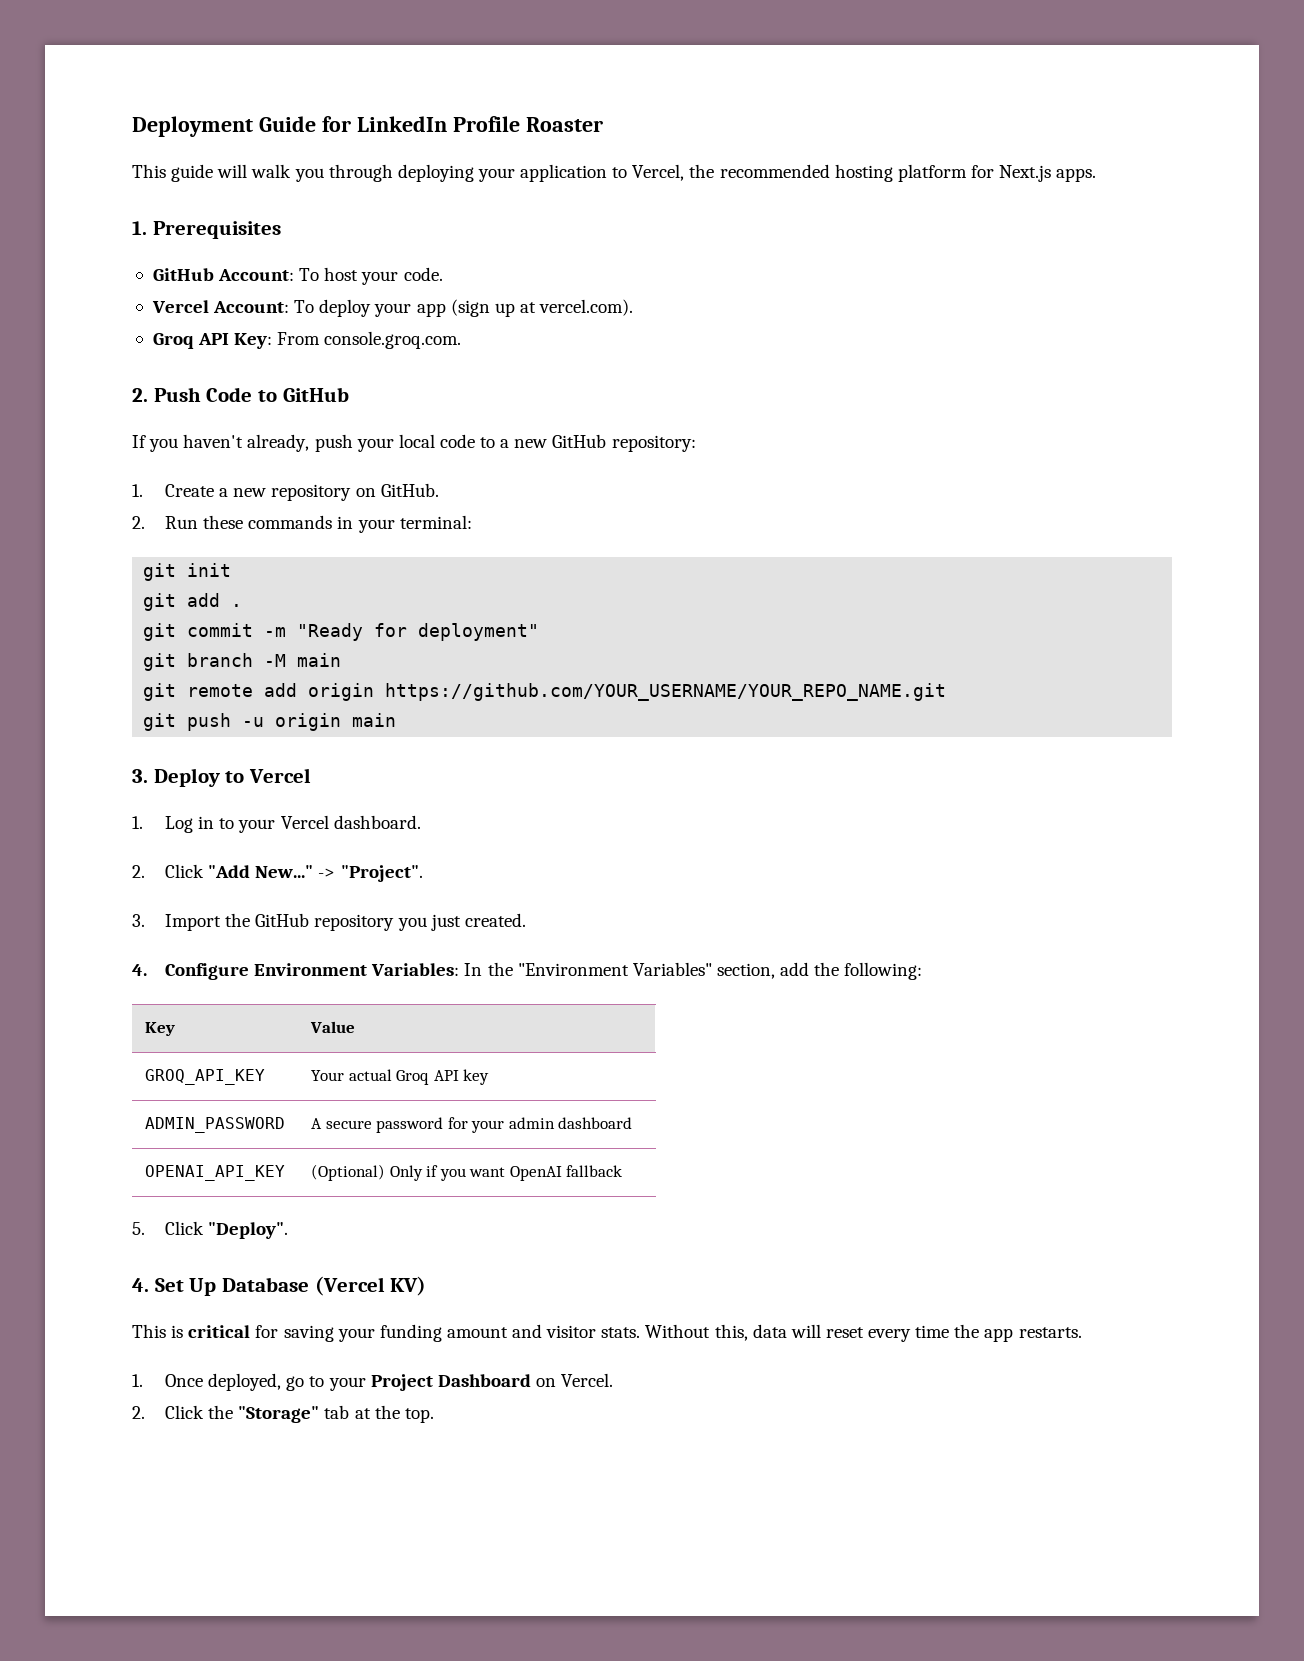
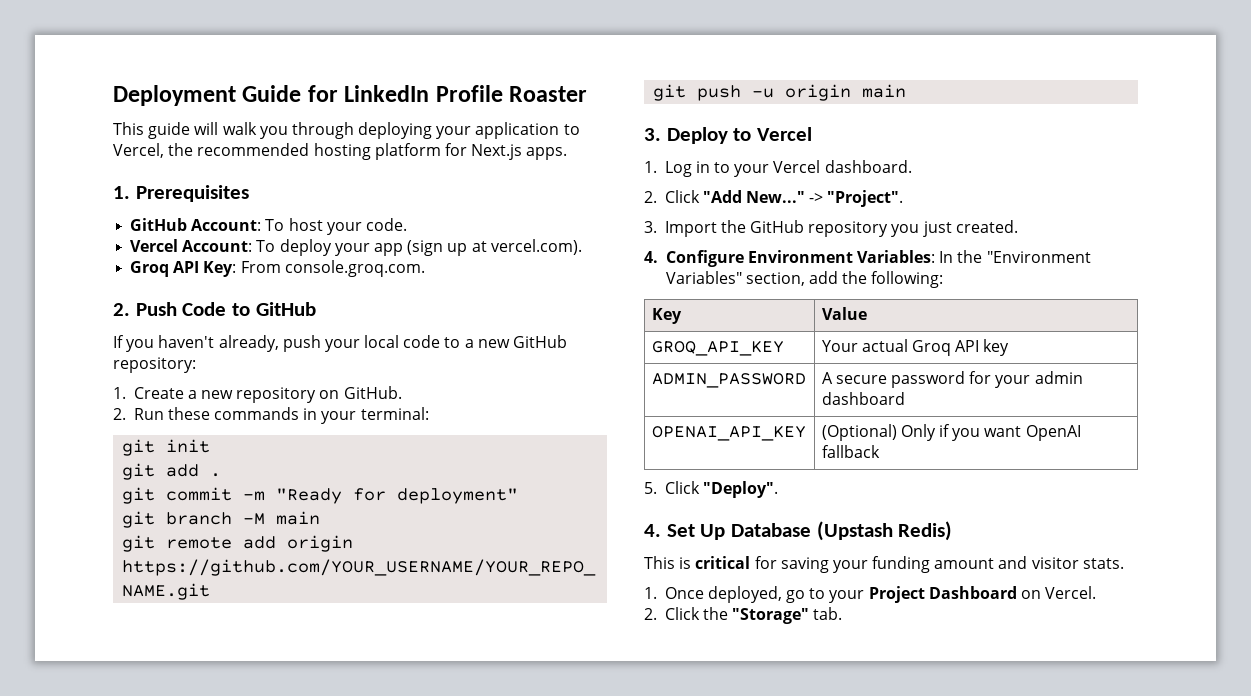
[314,1276,427,1296] (Vercel KV) -> [816,521,953,541] (Upstash Redis)
[645,1324,1082,1342] Without this, data will reset every time the app restarts. -> (1124, 563) none
[324,1405,434,1423] tab at the top. -> [813,607,843,620] tab.

